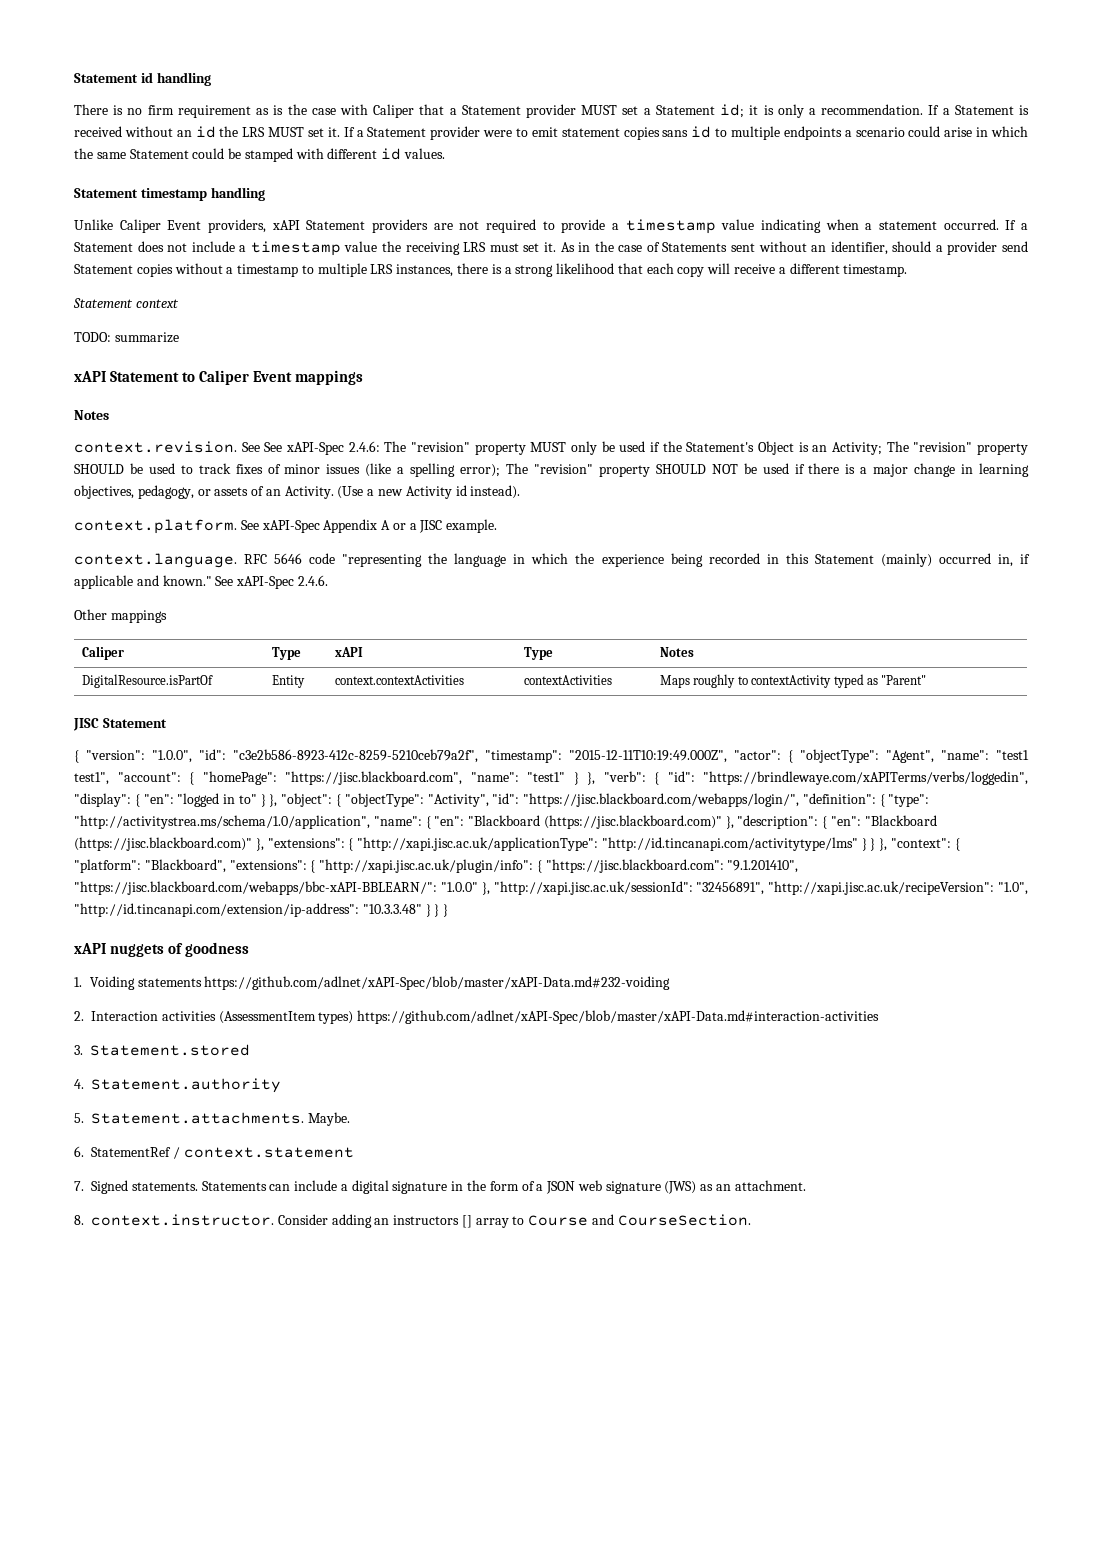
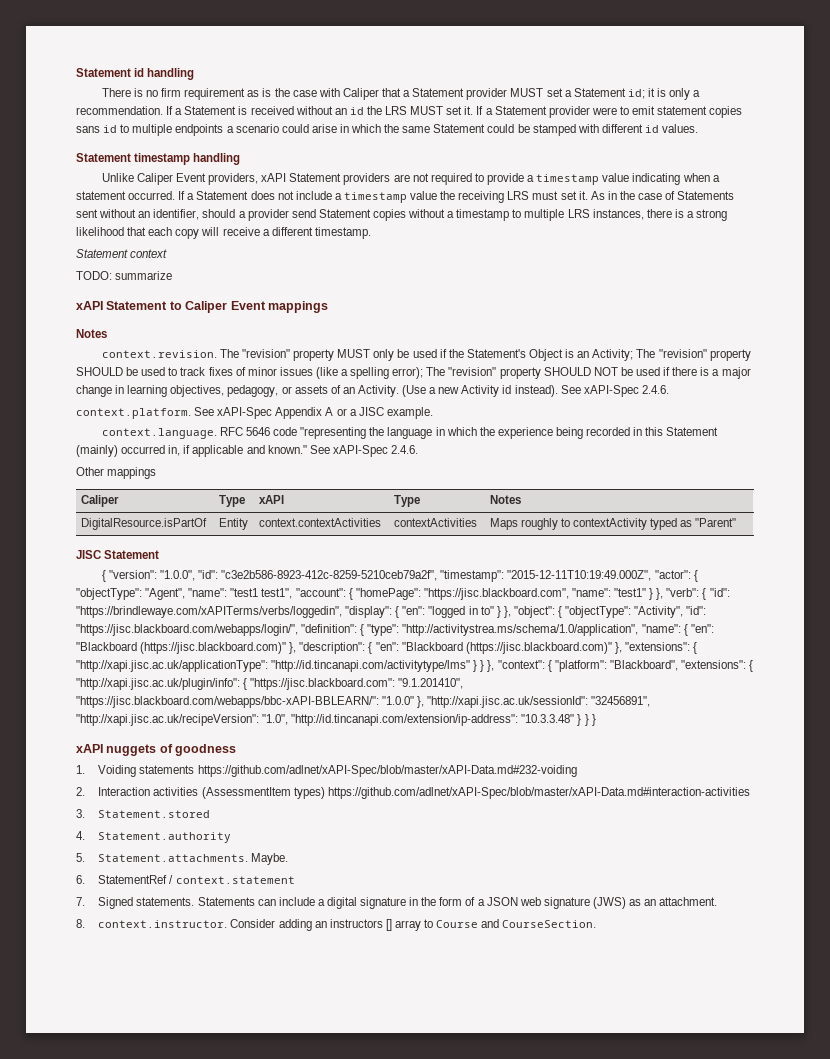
[241,441,380,455] See See xAPI-Spec 2.4.6: -> (217, 354) none
(521, 492) none -> [560,385,669,397] See xAPI-Spec 2.4.6.

